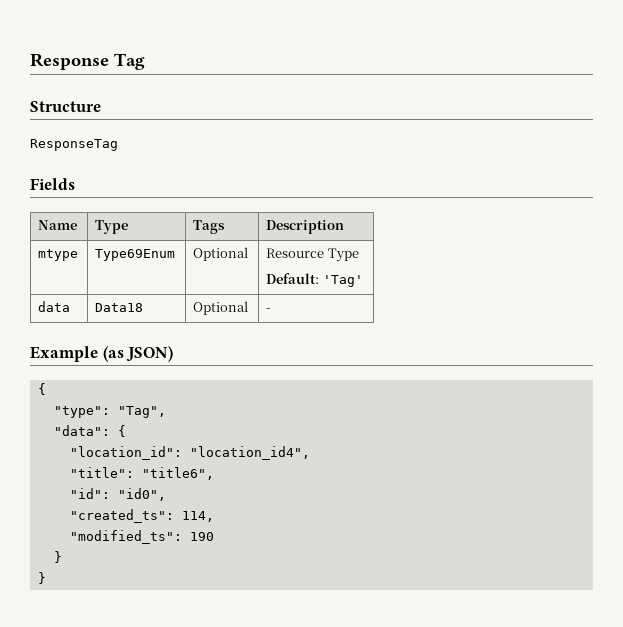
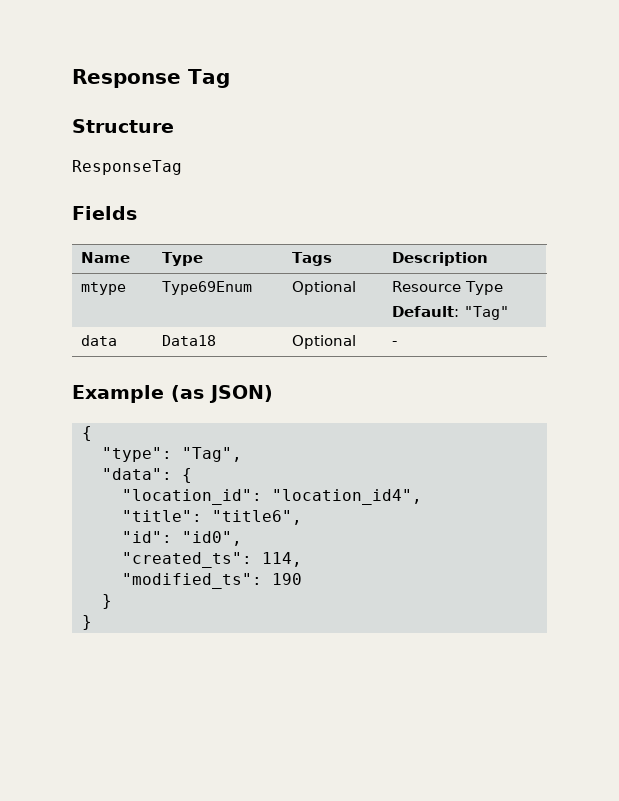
[322,275,363,287] 'Tag' -> [463,306,509,320] "Tag"

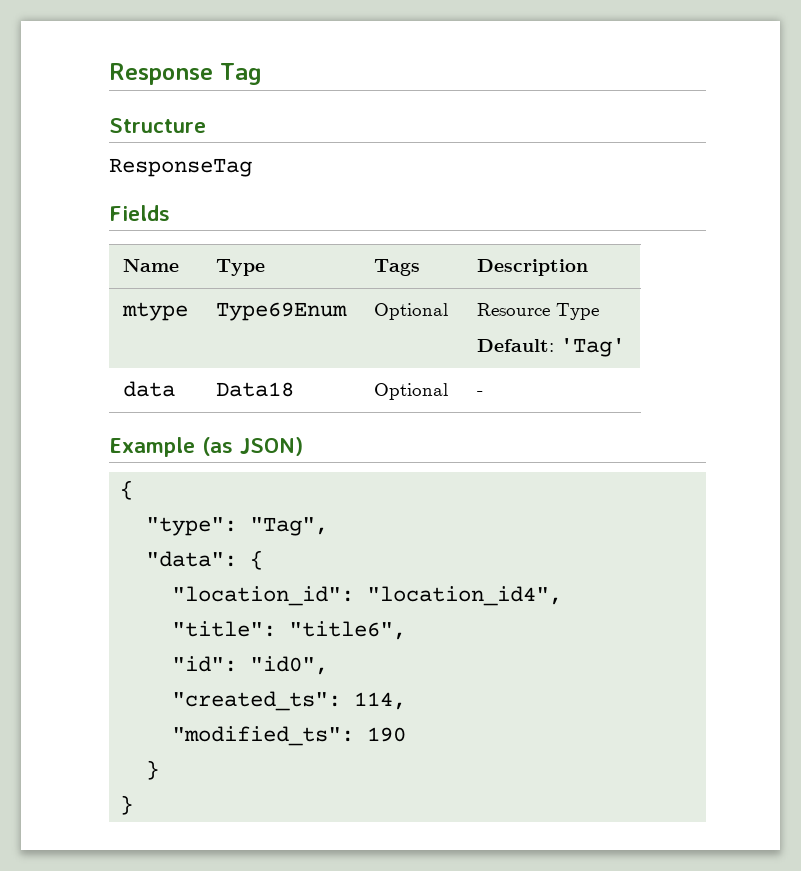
[463,306,509,320] "Tag" -> [559,338,625,357] 'Tag'

